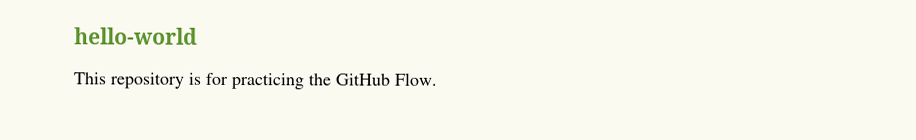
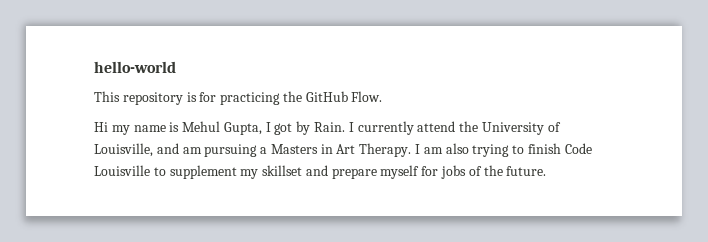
(437, 79) none -> [94,121,561,135] [94,143,592,157] [94,165,547,179] // Hi my name is Mehul Gupta, I got by Rain. I currently attend the University of Louisville, and am pursuing a Masters in Art Therapy. I am also trying to finish Code Louisville to supplement my skillset and prepare myself for jobs of the future.

